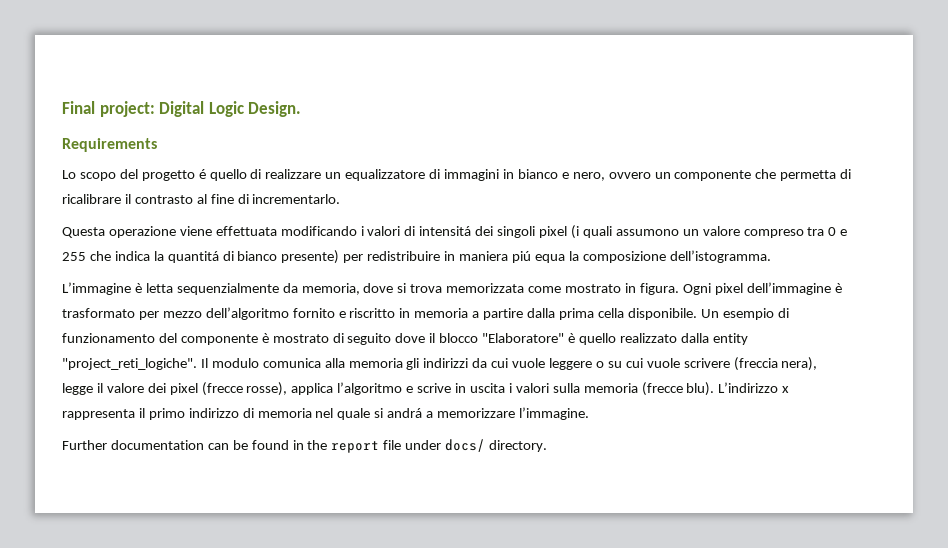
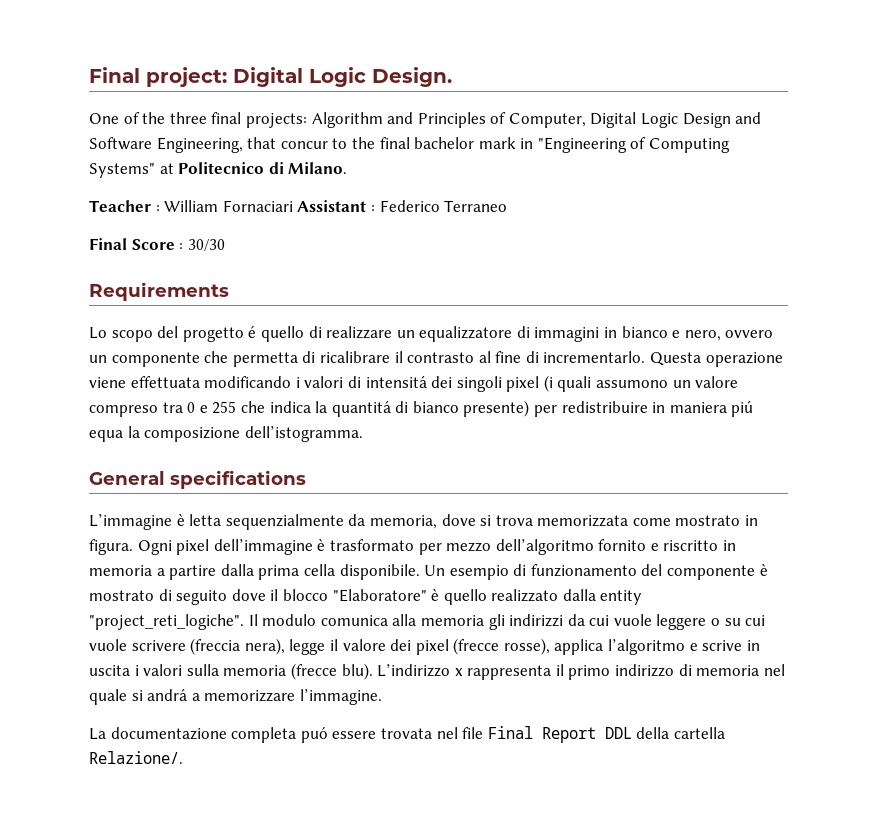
(302, 109) none -> [89,112,762,128] [89,137,731,153] [89,162,348,178] [89,200,508,212] [89,238,225,251] // One of the three final projects: Algorithm and Principles of Computer, Digital Logic Design and Software Engineering, that concur to the final bachelor mark in "Engineering of Computing Systems" at Politecnico di Milano. // Teacher : William Fornaciari Assistant : Federico Terraneo // Final Score : 30/30
(341, 199) // -> (646, 357) none
(771, 256) none -> [89,470,306,489] // General specifications
[62,439,548,453] Further documentation can be found in the report file under docs/ directory. -> [89,726,725,743] [89,751,183,764] La documentazione completa puó essere trovata nel file Final Report DDL della cartella Relazione/.

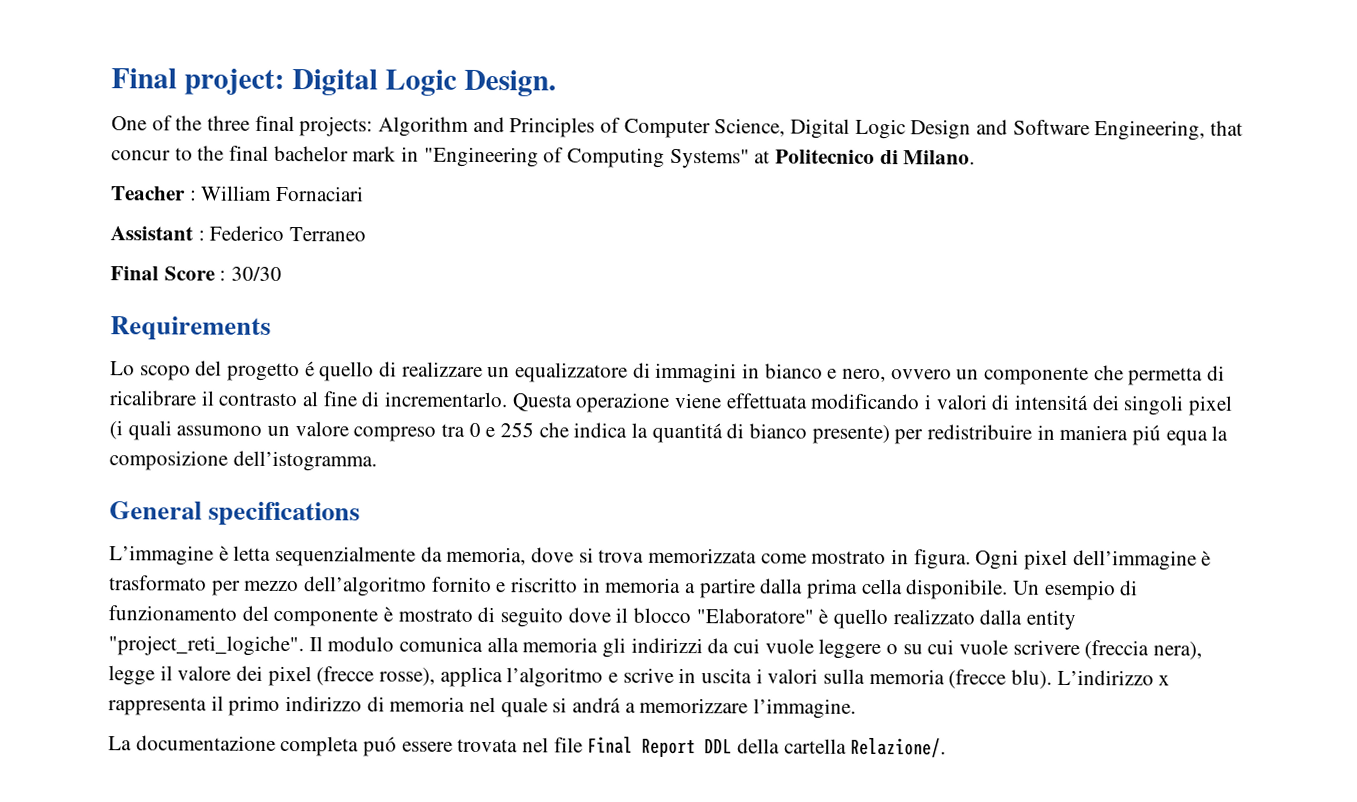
[508,113,586,128] Computer, -> [623,118,786,139] Computer Science,
(293, 206) none -> (365, 193) //

